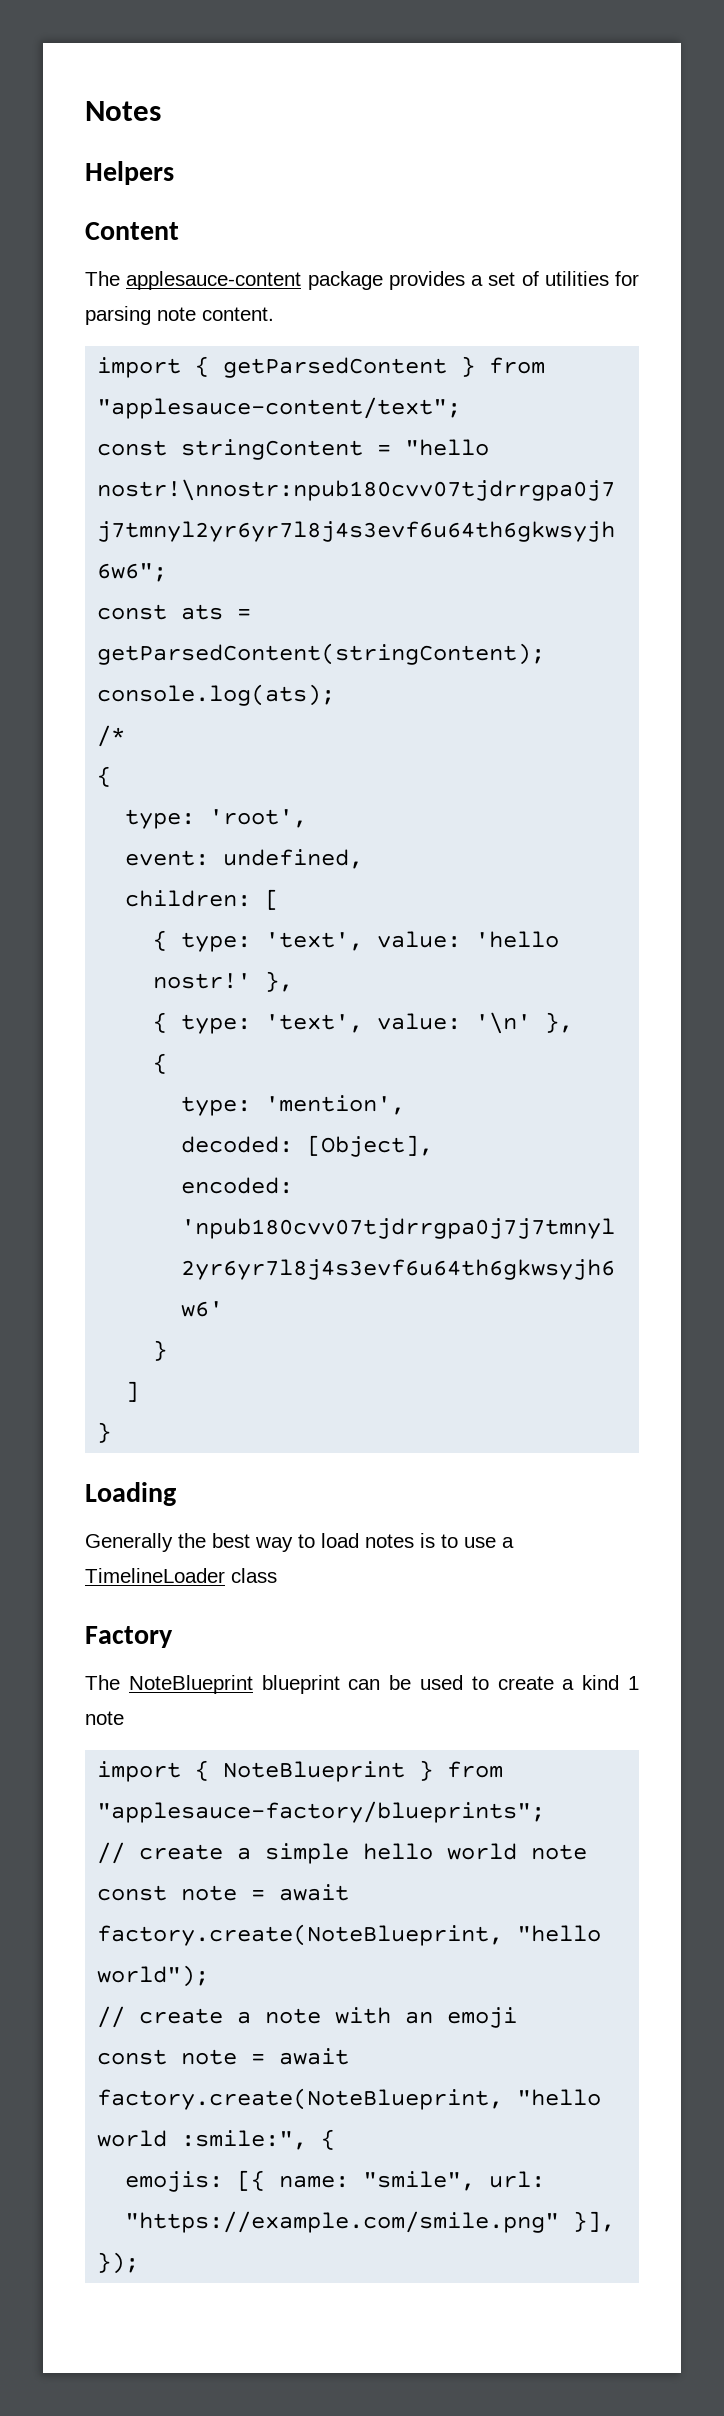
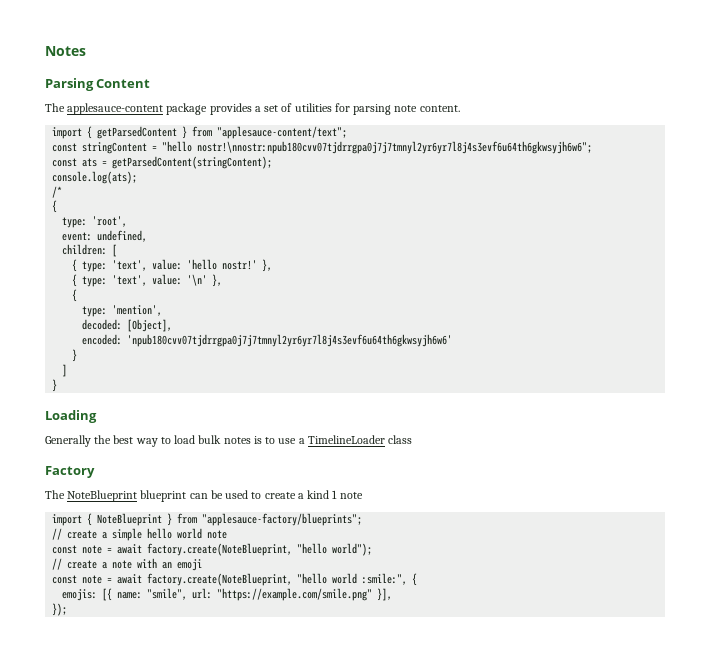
[85,161,174,185] Helpers // -> [45,78,94,91] Parsing
(359, 1540) none -> [198,435,222,444] bulk

